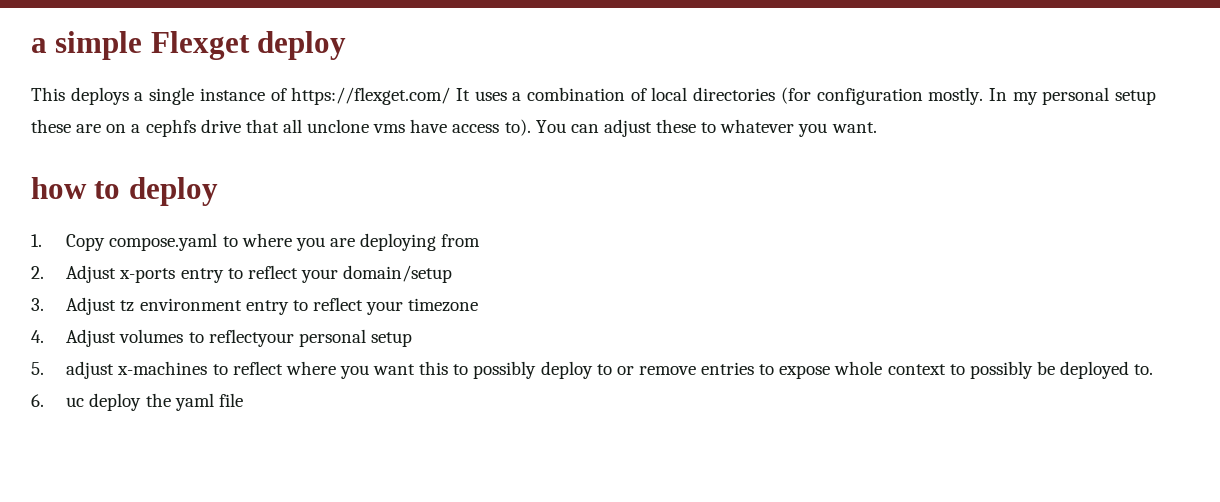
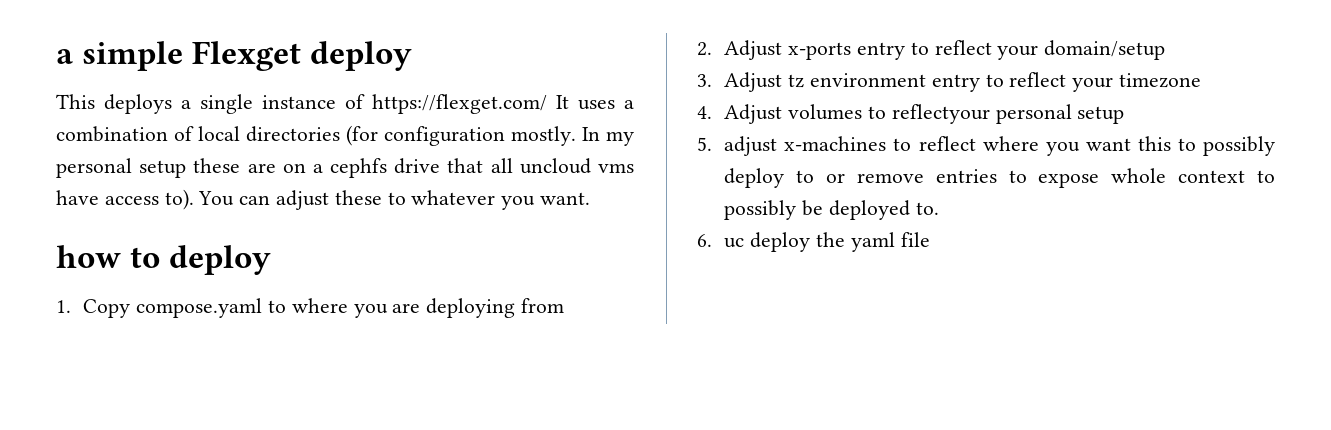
[307,119,370,133] unclone -> [519,158,591,174] uncloud

